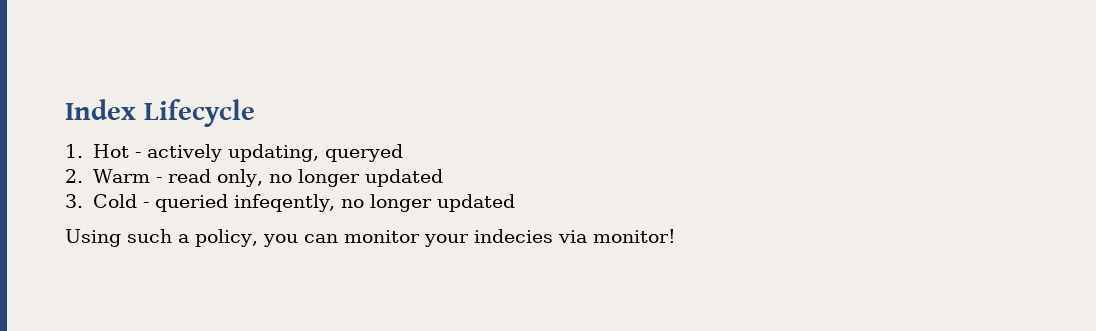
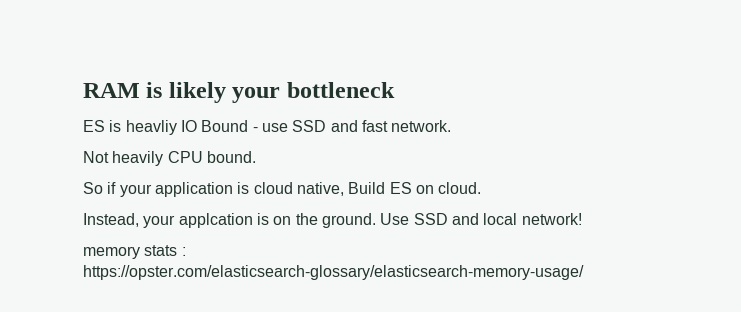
[65,99,255,127] [65,144,403,162] [65,169,444,187] [65,194,516,212] [65,229,676,247] Index Lifecycle // 1. Hot - actively updating, queryed // 2. Warm - read only, no longer updated // 3. Cold - queried infeqently, no longer updated // Using such a policy, you can monitor your indecies via monitor! -> [83,82,395,103] [83,120,452,135] [83,151,256,166] [83,182,482,197] [83,213,582,228] [83,245,186,259] [83,265,584,280] RAM is likely your bottleneck // ES is heavliy IO Bound - use SSD and fast network. // Not heavily CPU bound. // So if your application is cloud native, Build ES on cloud. // Instead, your applcation is on the ground. Use SSD and local network! // memory stats : https://opster.com/elasticsearch-glossary/elasticsearch-memory-usage/

